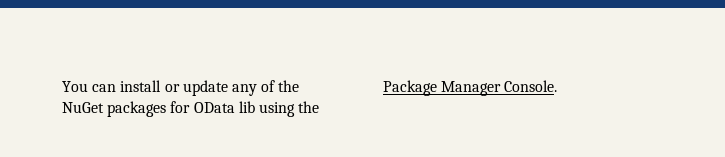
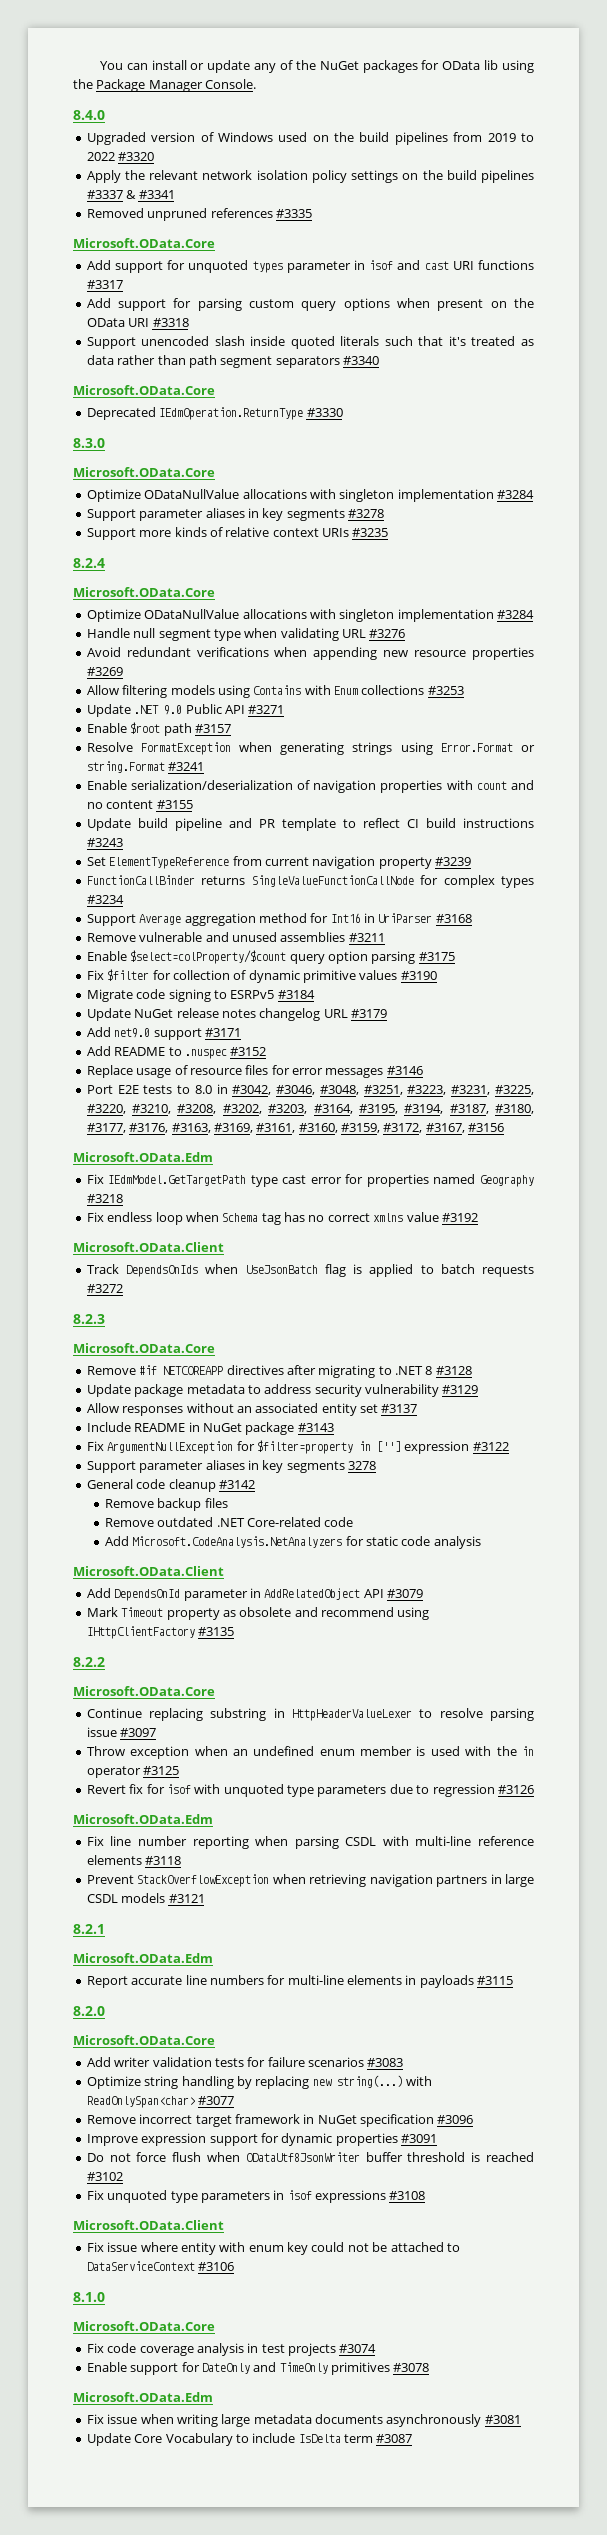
(558, 86) none -> [73,110,105,120] [86,132,534,145] [86,152,155,161] [86,170,535,183] [86,190,175,199] [86,208,312,221] [73,238,215,248] [86,260,534,273] [86,280,123,289] [86,298,534,311] [86,318,189,327] [86,336,534,349] [86,355,379,368] [73,385,215,395] [86,407,343,420] [73,438,105,448] [73,467,215,477] [86,489,534,502] [86,508,384,521] [86,527,389,540] [73,558,105,568] [73,587,215,597] [86,609,534,622] [86,628,406,641] [86,647,534,660] [86,667,123,676] [86,685,464,698] [86,704,285,717] [86,722,231,736] [86,742,535,755] [86,761,205,773] [86,780,534,793] [86,800,193,809] [86,818,534,831] [86,838,123,847] [86,856,471,869] [86,875,534,888] [86,895,124,904] [86,913,472,926] [86,932,385,942] [86,950,455,964] [86,969,437,983] [86,989,315,1002] [86,1008,387,1021] [86,1027,241,1040] [86,1046,267,1059] [86,1065,423,1078] [86,1084,534,1095] [86,1104,534,1114] [86,1123,505,1133] [73,1152,213,1162] [86,1174,534,1187] [86,1194,123,1203] [86,1212,478,1225] [73,1242,224,1252] [86,1264,534,1277] [86,1284,123,1293] [73,1314,105,1324] [73,1343,215,1353] [86,1365,472,1378] [86,1384,479,1397] [86,1403,418,1416] [86,1422,334,1435] [86,1440,509,1454] [86,1460,376,1473] [86,1479,255,1492] [104,1498,228,1511] [104,1517,354,1527] [104,1536,481,1549] [73,1566,224,1576] [86,1588,423,1601] [86,1607,430,1620] [86,1626,235,1639] [73,1657,105,1667] [73,1686,215,1696] [86,1708,534,1721] [86,1727,157,1737] [86,1746,534,1759] [86,1766,180,1778] [86,1784,534,1797] [73,1814,213,1824] [86,1836,534,1849] [86,1855,182,1865] [86,1874,534,1887] [86,1893,205,1903] [73,1924,105,1934] [73,1953,213,1963] [86,1975,514,1988] [73,2006,105,2016] [73,2035,215,2045] [86,2057,404,2067] [86,2075,432,2089] [86,2096,235,2108] [86,2114,474,2127] [86,2133,437,2146] [86,2152,534,2162] [86,2172,123,2181] [86,2190,426,2203] [73,2220,224,2230] [86,2242,460,2255] [86,2261,235,2271] [73,2292,105,2302] [73,2321,215,2331] [86,2343,377,2356] [86,2362,430,2375] [73,2392,213,2402] [86,2414,521,2427] [86,2433,413,2446] // 8.4.0 // Upgraded version of Windows used on the build pipelines from 2019 to 2022 #3320 // Apply the relevant network isolation policy settings on the build pipelines #3337 & #3341 // Removed unpruned references #3335 // Microsoft.OData.Core // Add support for unquoted types parameter in isof and cast URI functions #3317 // Add support for parsing custom query options when present on the OData URI #3318 // Support unencoded slash inside quoted literals such that it's treated as data rather than path segment separators #3340 // Microsoft.OData.Core // Deprecated IEdmOperation.ReturnType #3330 // 8.3.0 // Microsoft.OData.Core // Optimize ODataNullValue allocations with singleton implementation #3284 // Support parameter aliases in key segments #3278 // Support more kinds of relative context URIs #3235 // 8.2.4 // Microsoft.OData.Core // Optimize ODataNullValue allocations with singleton implementation #3284 // Handle null segment type when validating URL #3276 // Avoid redundant verifications when appending new resource properties #3269 // Allow filtering models using Contains with Enum collections #3253 // Update .NET 9.0 Public API #3271 // Enable $root path #3157 // Resolve FormatException when generating strings using Error.Format or string.Format #3241 // Enable serialization/deserialization of navigation properties with count and no content #3155 // Update build pipeline and PR template to reflect CI build instructions #3243 // Set ElementTypeReference from current navigation property #3239 // FunctionCallBinder returns SingleValueFunctionCallNode for complex types #3234 // Support Average aggregation method for Int16 in UriParser #3168 // Remove vulnerable and unused assemblies #3211 // Enable $select=colProperty/$count query option parsing #3175 // Fix $filter for collection of dynamic primitive values #3190 // Migrate code signing to ESRPv5 #3184 // Update NuGet release notes changelog URL #3179 // Add net9.0 support #3171 // Add README to .nuspec #3152 // Replace usage of resource files for error messages #3146 // Port E2E tests to 8.0 in #3042, #3046, #3048, #3251, #3223, #3231, #3225, #3220, #3210, #3208, #3202, #3203, #3164, #3195, #3194, #3187, #3180, #3177, #3176, #3163, #3169, #3161, #3160, #3159, #3172, #3167, #3156 // Microsoft.OData.Edm // Fix IEdmModel.GetTargetPath type cast error for properties named Geography #3218 // Fix endless loop when Schema tag has no correct xmlns value #3192 // Microsoft.OData.Client // Track DependsOnIds when UseJsonBatch flag is applied to batch requests #3272 // 8.2.3 // Microsoft.OData.Core // Remove #if NETCOREAPP directives after migrating to .NET 8 #3128 // Update package metadata to address security vulnerability #3129 // Allow responses without an associated entity set #3137 // Include README in NuGet package #3143 // Fix ArgumentNullException for $filter=property in [''] expression #3122 // Support parameter aliases in key segments 3278 // General code cleanup #3142 // Remove backup files // Remove outdated .NET Core-related code // Add Microsoft.CodeAnalysis.NetAnalyzers for static code analysis // Microsoft.OData.Client // Add DependsOnId parameter in AddRelatedObject API #3079 // Mark Timeout property as obsolete and recommend using IHttpClientFactory #3135 // 8.2.2 // Microsoft.OData.Core // Continue replacing substring in HttpHeaderValueLexer to resolve parsing issue #3097 // Throw exception when an undefined enum member is used with the in operator #3125 // Revert fix for isof with unquoted type parameters due to regression #3126 // Microsoft.OData.Edm // Fix line number reporting when parsing CSDL with multi-line reference elements #3118 // Prevent StackOverflowException when retrieving navigation partners in large CSDL models #3121 // 8.2.1 // Microsoft.OData.Edm // Report accurate line numbers for multi-line elements in payloads #3115 // 8.2.0 // Microsoft.OData.Core // Add writer validation tests for failure scenarios #3083 // Optimize string handling by replacing new string(...) with ReadOnlySpan<char> #3077 // Remove incorrect target framework in NuGet specification #3096 // Improve expression support for dynamic properties #3091 // Do not force flush when ODataUtf8JsonWriter buffer threshold is reached #3102 // Fix unquoted type parameters in isof expressions #3108 // Microsoft.OData.Client // Fix issue where entity with enum key could not be attached to DataServiceContext #3106 // 8.1.0 // Microsoft.OData.Core // Fix code coverage analysis in test projects #3074 // Enable support for DateOnly and TimeOnly primitives #3078 // Microsoft.OData.Edm // Fix issue when writing large metadata documents asynchronously #3081 // Update Core Vocabulary to include IsDelta term #3087

